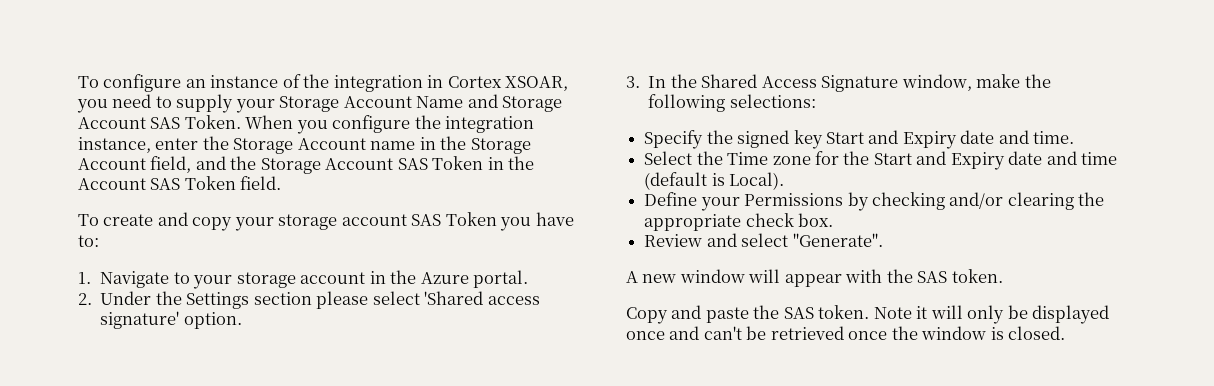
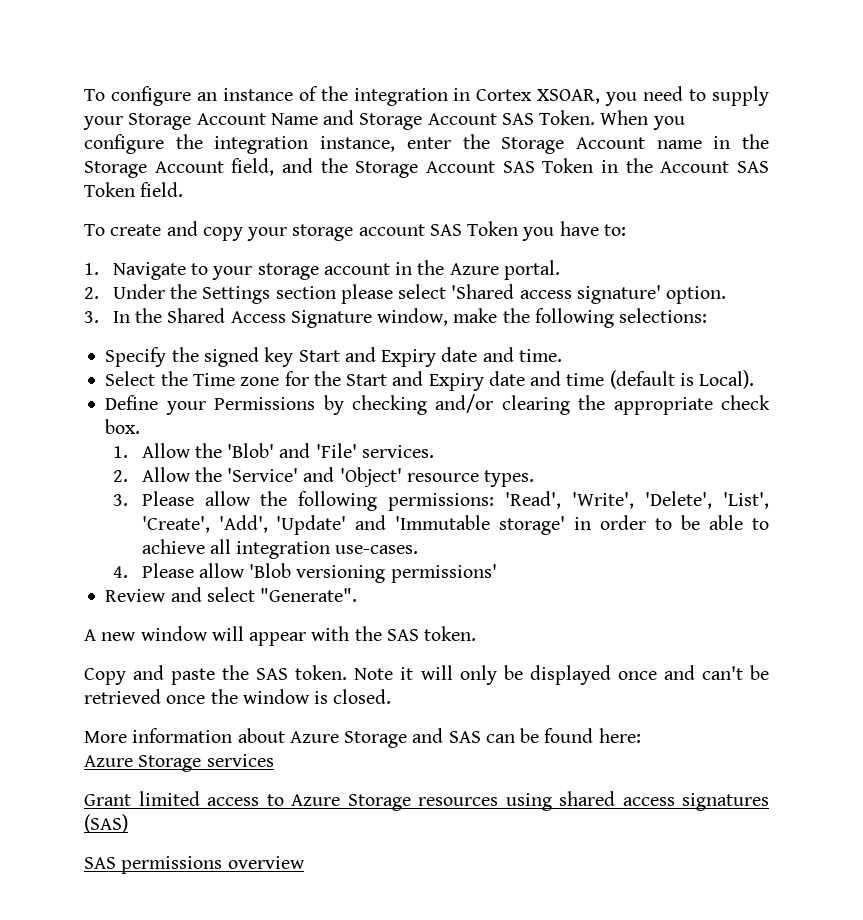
(834, 220) none -> [112,443,434,458] [112,467,535,487] [112,491,770,511] [141,515,769,535] [141,539,419,559] [112,563,497,583] // 1. Allow the 'Blob' and 'File' services. // 2. Allow the 'Service' and 'Object' resource types. // 3. Please allow the following permissions: 'Read', 'Write', 'Delete', 'List', 'Create', 'Add', 'Update' and 'Immutable storage' in order to be able to achieve all integration use-cases. // 4. Please allow 'Blob versioning permissions'
(1066, 333) none -> [84,728,641,748] [84,754,274,772] [84,791,769,811] [84,814,128,833] [84,856,305,874] // More information about Azure Storage and SAS can be found here: // Azure Storage services // Grant limited access to Azure Storage resources using shared access signatures (SAS) // SAS permissions overview

